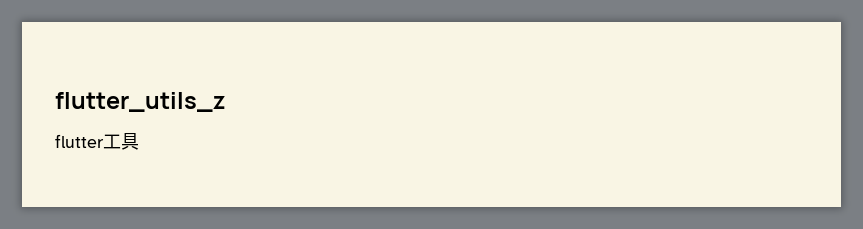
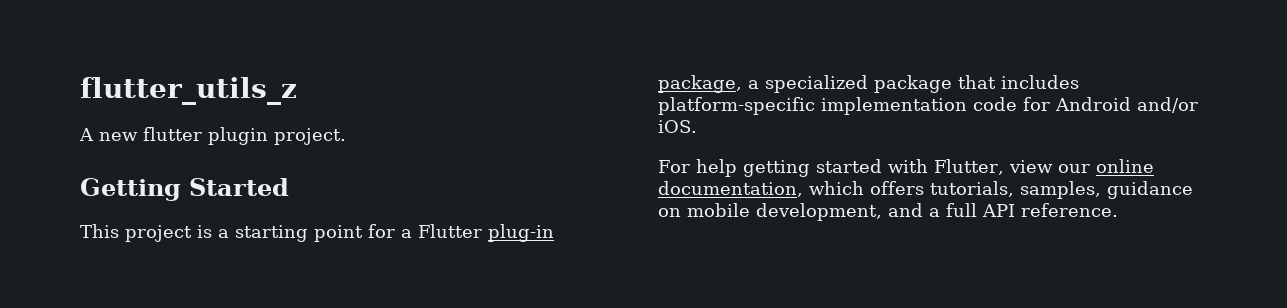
[55,133,139,150] flutter工具 -> [79,127,346,145] [80,178,289,201] [80,224,554,242] [658,75,1079,93] [658,97,1198,115] [658,120,697,133] [658,159,1154,177] [658,181,1193,199] [658,203,1118,221] A new flutter plugin project. // Getting Started // This project is a starting point for a Flutter plug-in package, a specialized package that includes platform-specific implementation code for Android and/or iOS. // For help getting started with Flutter, view our online documentation, which offers tutorials, samples, guidance on mobile development, and a full API reference.

